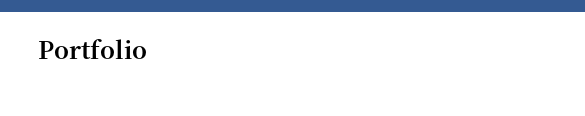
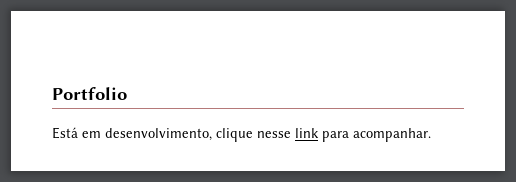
(147, 48) none -> [52,127,431,142] // Está em desenvolvimento, clique nesse link para acompanhar.

